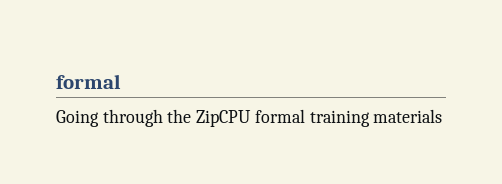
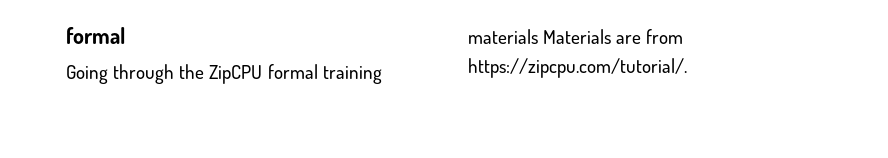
(443, 116) none -> [543,29,684,44] [468,58,687,78] Materials are from https://zipcpu.com/tutorial/.

